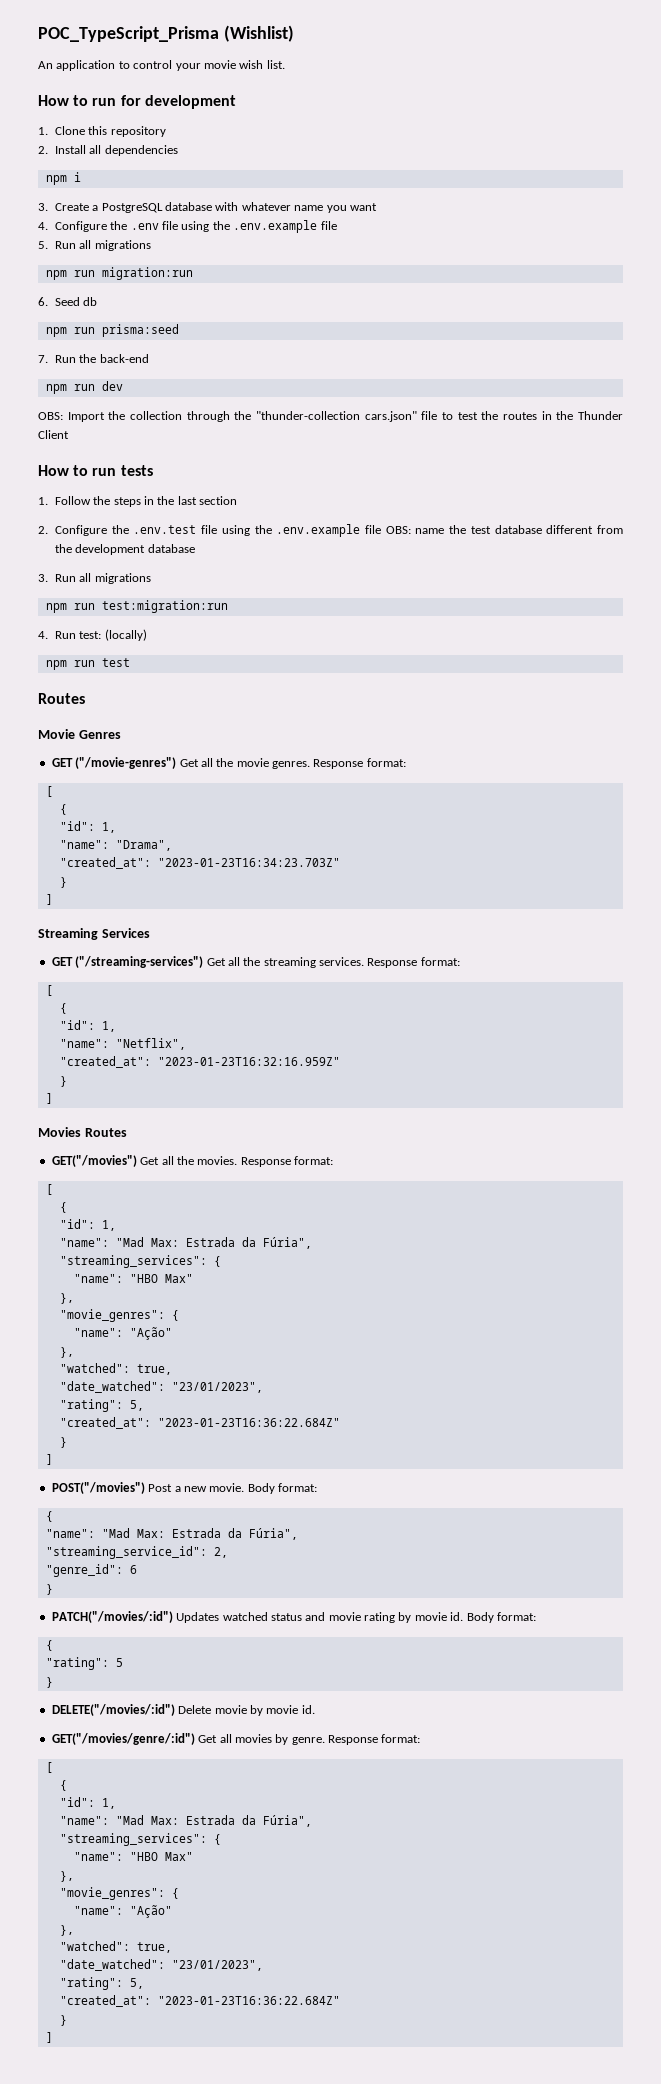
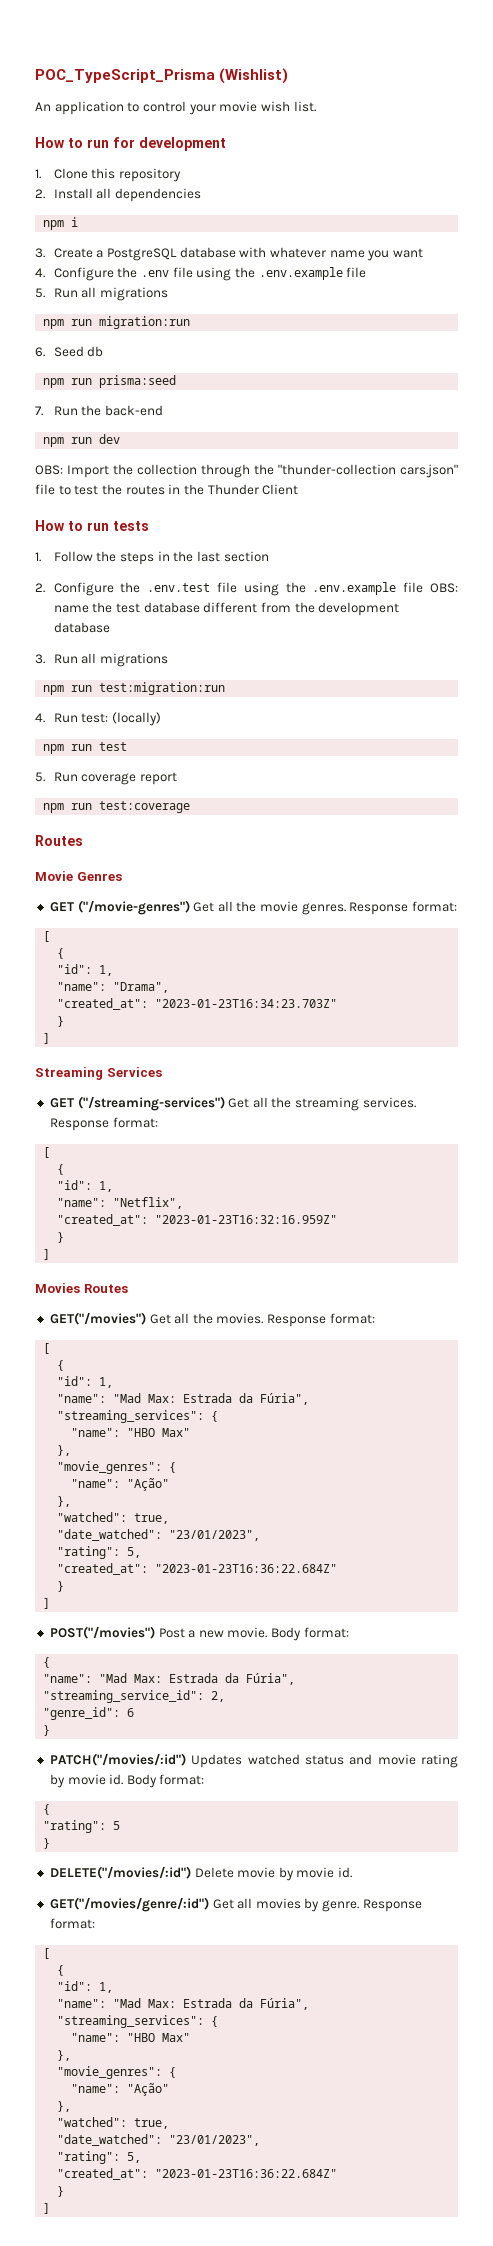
(130, 662) none -> [35,772,177,785] [43,801,191,813] // 5. Run coverage report // npm run test:coverage

